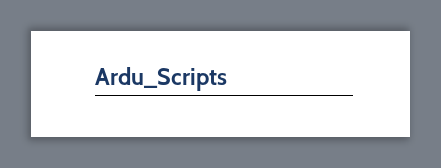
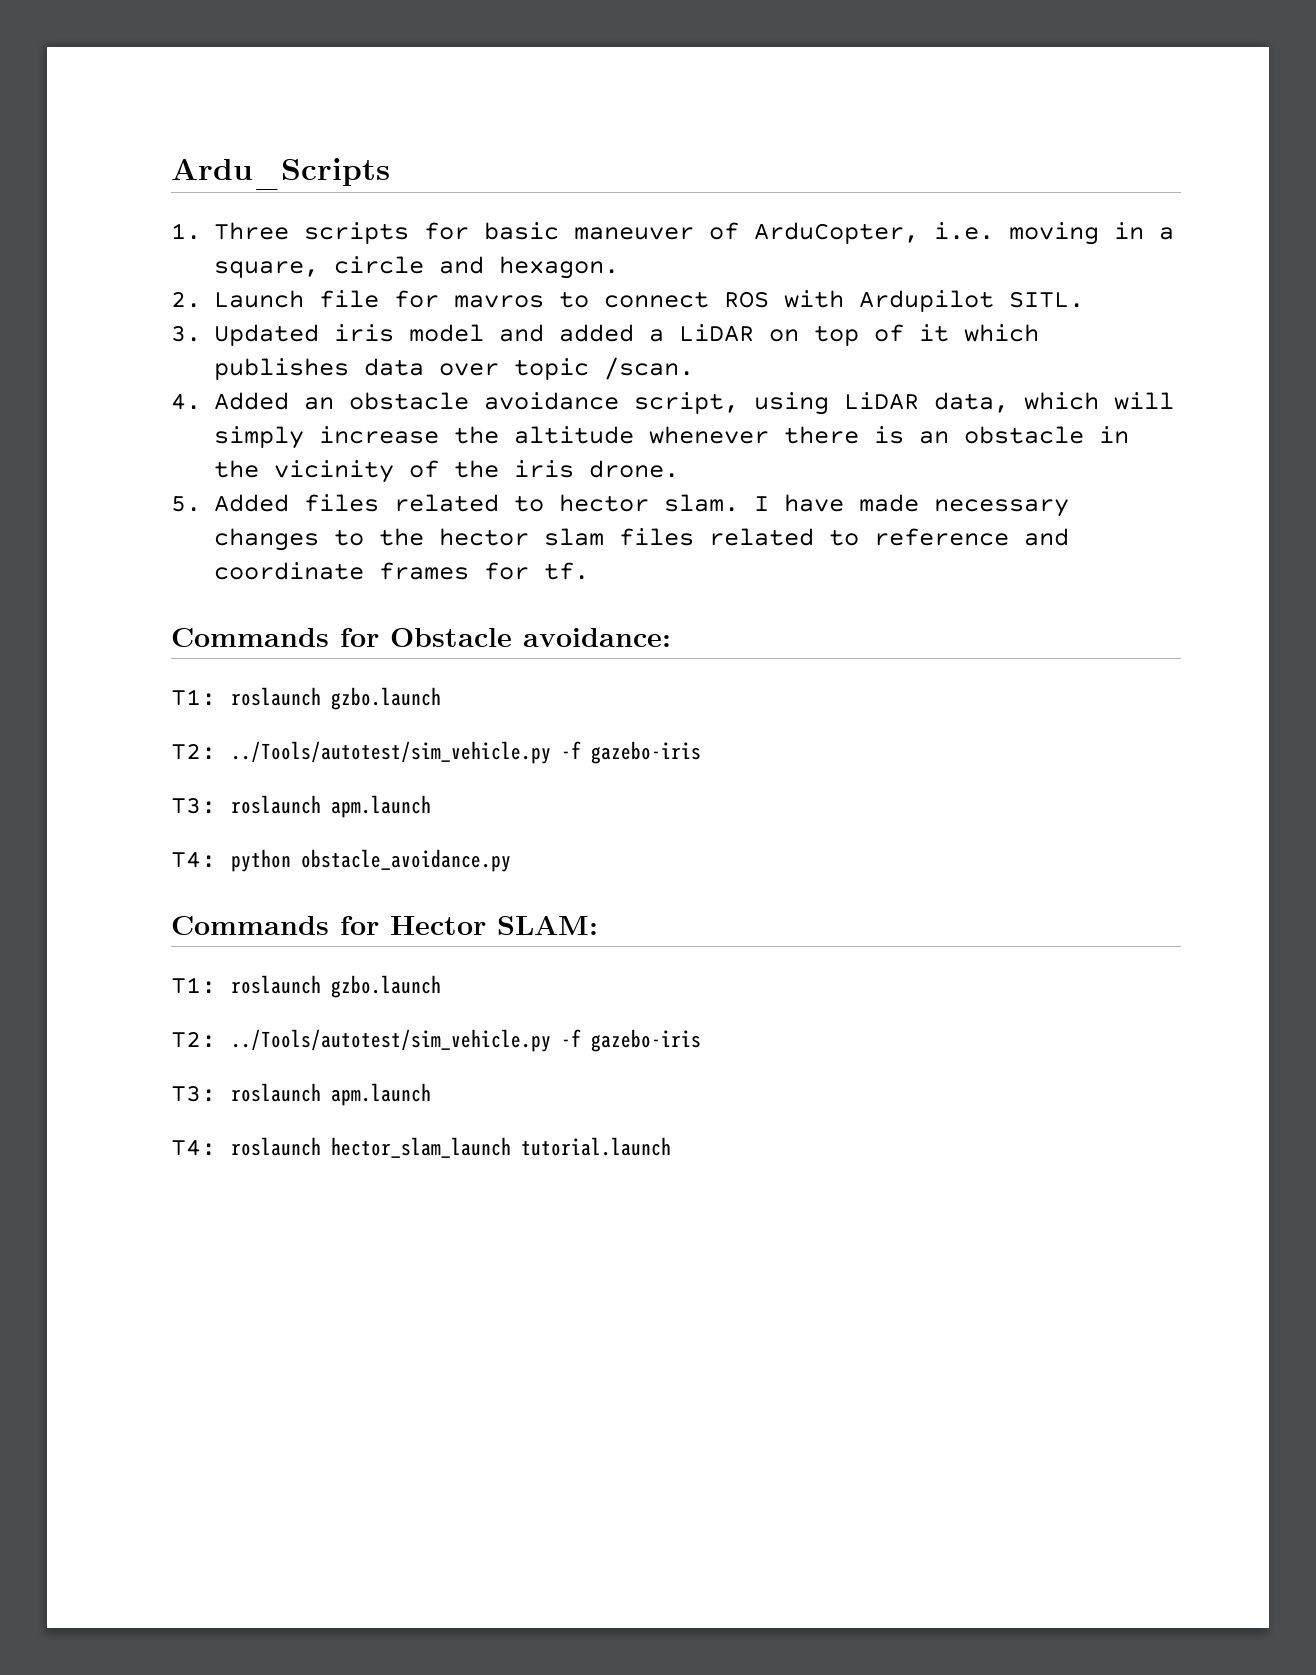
(227, 79) none -> [171,222,1174,245] [213,256,619,279] [171,290,1084,312] [171,324,1039,346] [213,357,694,380] [171,392,1174,415] [213,426,1129,449] [213,460,679,483] [171,494,1069,517] [213,528,1069,551] [213,562,589,580] [171,628,671,647] [171,687,441,710] [171,741,701,764] [171,795,431,818] [171,849,511,872] [171,916,598,935] [171,975,441,998] [171,1029,701,1052] [171,1083,431,1106] [171,1137,671,1158] // 1. Three scripts for basic maneuver of ArduCopter, i.e. moving in a square, circle and hexagon. // 2. Launch file for mavros to connect ROS with Ardupilot SITL. // 3. Updated iris model and added a LiDAR on top of it which publishes data over topic /scan. // 4. Added an obstacle avoidance script, using LiDAR data, which will simply increase the altitude whenever there is an obstacle in the vicinity of the iris drone. // 5. Added files related to hector slam. I have made necessary changes to the hector slam files related to reference and coordinate frames for tf. // Commands for Obstacle avoidance: // T1: roslaunch gzbo.launch // T2: ../Tools/autotest/sim_vehicle.py -f gazebo-iris // T3: roslaunch apm.launch // T4: python obstacle_avoidance.py // Commands for Hector SLAM: // T1: roslaunch gzbo.launch // T2: ../Tools/autotest/sim_vehicle.py -f gazebo-iris // T3: roslaunch apm.launch // T4: roslaunch hector_slam_launch tutorial.launch

